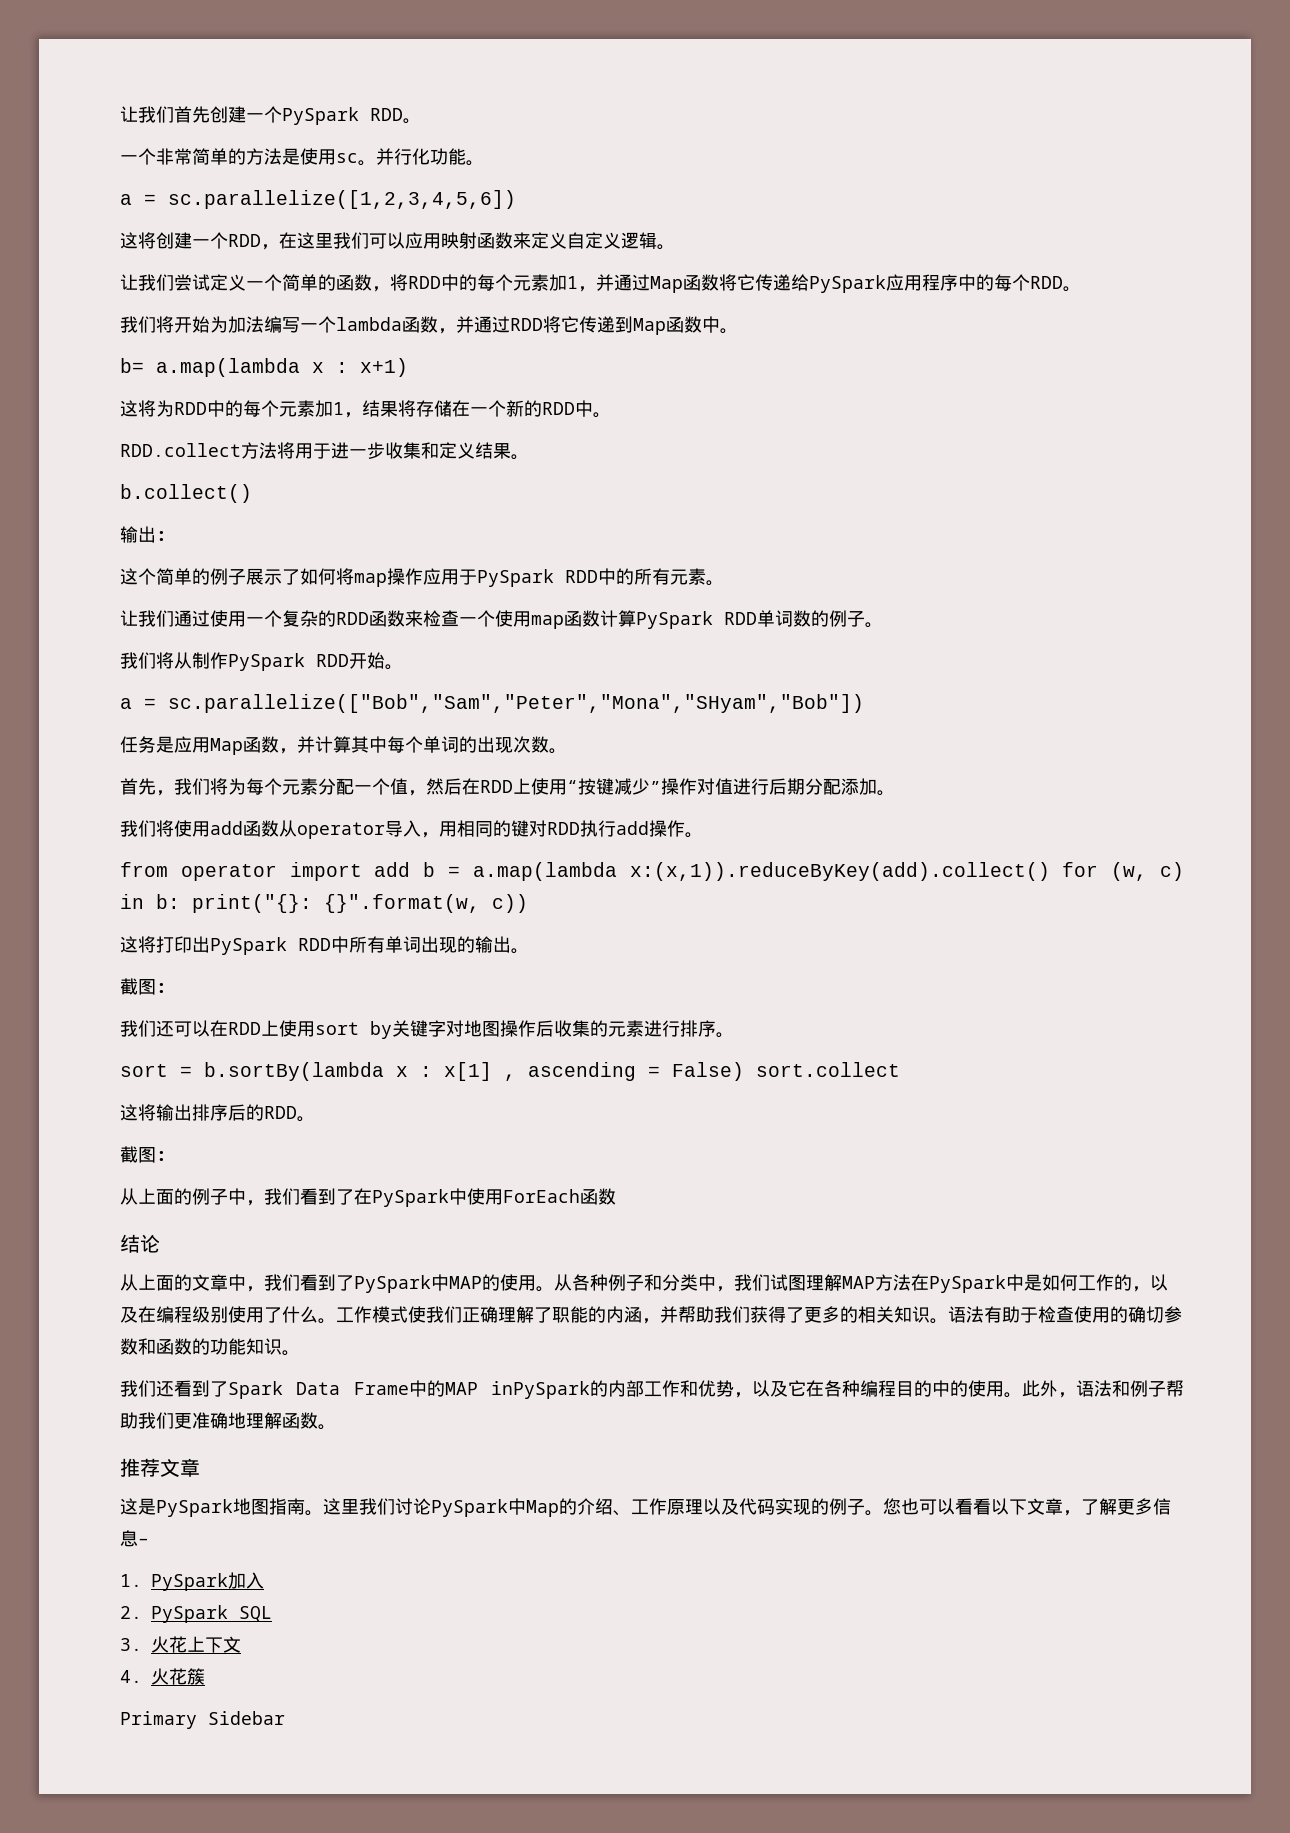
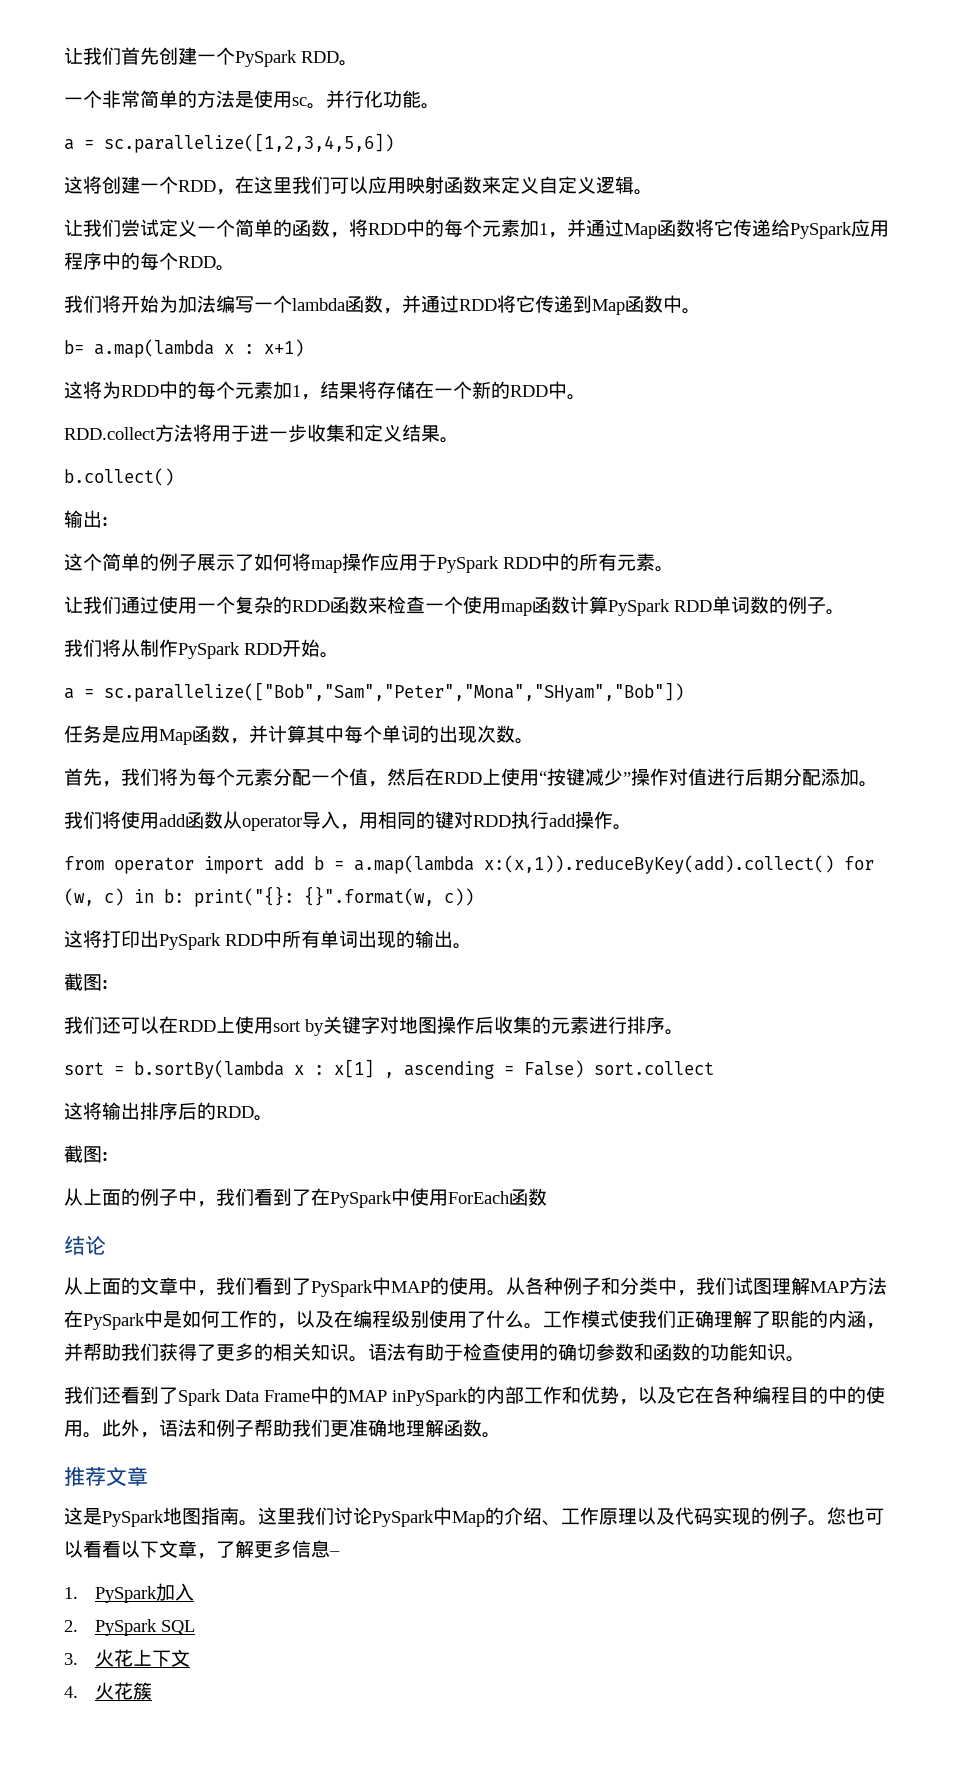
[120,1711,285,1729] // Primary Sidebar -> (152, 1691) none

